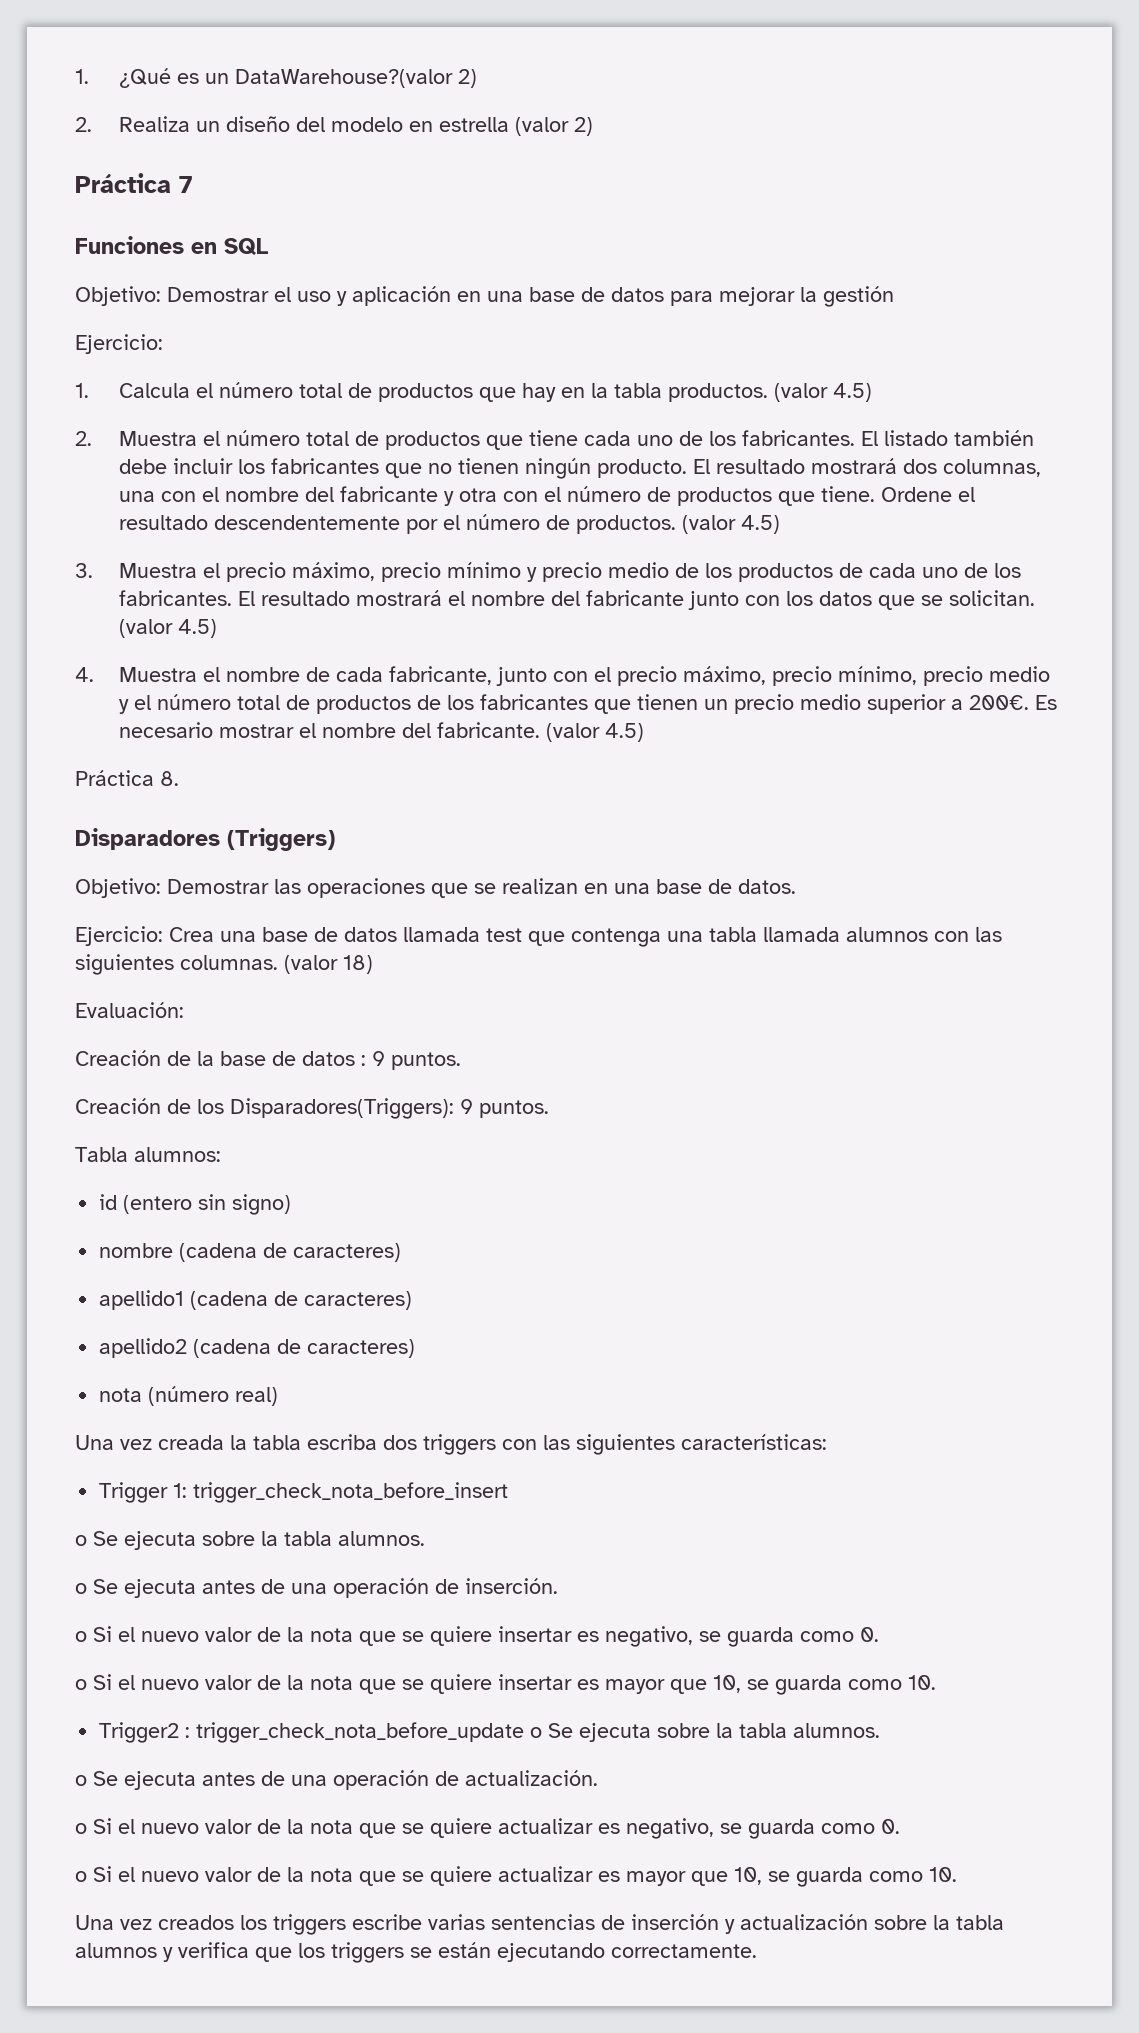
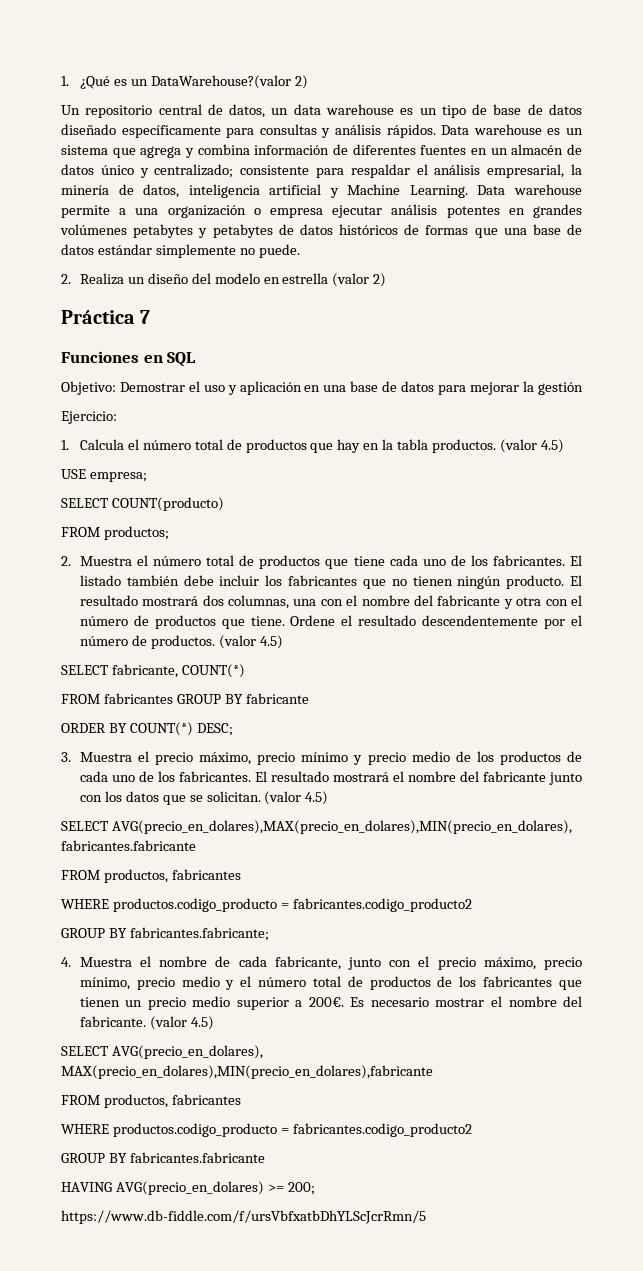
(477, 78) none -> [61,104,582,118] [61,124,584,138] [61,144,583,158] [61,164,582,178] [61,184,582,198] [61,204,582,218] [60,224,583,238] [61,244,300,258] // Un repositorio central de datos, un data warehouse es un tipo de base de datos diseñado específicamente para consultas y análisis rápidos. Data warehouse es un sistema que agrega y combina información de diferentes fuentes en un almacén de datos único y centralizado; consistente para respaldar el análisis empresarial, la minería de datos, inteligencia artificial y Machine Learning. Data warehouse permite a una organización o empresa ejecutar análisis potentes en grandes volúmenes petabytes y petabytes de datos históricos de formas que una base de datos estándar simplemente no puede.
(872, 392) none -> [61,469,147,482] [61,497,224,511] [61,526,169,540] // USE empresa; // SELECT COUNT(producto) // FROM productos;
(780, 524) none -> [61,664,245,678] [61,693,309,704] [61,722,233,736] // SELECT fabricante, COUNT(*) // FROM fabricantes GROUP BY fabricante // ORDER BY COUNT(*) DESC;
(217, 628) none -> [61,820,572,834] [61,840,196,851] [61,869,241,883] [61,898,472,912] [61,927,269,941] // SELECT AVG(precio_en_dolares),MAX(precio_en_dolares),MIN(precio_en_dolares), fabricantes.fabricante // FROM productos, fabricantes // WHERE productos.codigo_producto = fabricantes.codigo_producto2 // GROUP BY fabricantes.fabricante;
[75,770,179,786] [75,828,335,851] [75,878,796,898] [75,926,1002,947] [75,954,373,975] [75,1002,184,1018] [75,1050,461,1070] [75,1098,549,1119] [75,1147,221,1162] [99,1194,292,1215] [99,1243,402,1262] [99,1290,413,1310] [99,1338,416,1358] [99,1386,279,1406] [75,1434,827,1455] [99,1482,509,1503] [75,1531,425,1550] [75,1578,558,1598] [75,1626,879,1647] [75,1674,936,1695] [99,1722,881,1743] [75,1770,598,1790] [75,1818,900,1839] [75,1866,957,1887] [75,1914,1004,1935] [75,1942,757,1963] Práctica 8. // Disparadores (Triggers) // Objetivo: Demostrar las operaciones que se realizan en una base de datos. // Ejercicio: Crea una base de datos llamada test que contenga una tabla llamada alumnos con las siguientes columnas. (valor 18) // Evaluación: // Creación de la base de datos : 9 puntos. // Creación de los Disparadores(Triggers): 9 puntos. // Tabla alumnos: // id (entero sin signo) // nombre (cadena de caracteres) // apellido1 (cadena de caracteres) // apellido2 (cadena de caracteres) // nota (número real) // Una vez creada la tabla escriba dos triggers con las siguientes características: // Trigger 1: trigger_check_nota_before_insert // o Se ejecuta sobre la tabla alumnos. // o Se ejecuta antes de una operación de inserción. // o Si el nuevo valor de la nota que se quiere insertar es negativo, se guarda como 0. // o Si el nuevo valor de la nota que se quiere insertar es mayor que 10, se guarda como 10. // Trigger2 : trigger_check_nota_before_update o Se ejecuta sobre la tabla alumnos. // o Se ejecuta antes de una operación de actualización. // o Si el nuevo valor de la nota que se quiere actualizar es negativo, se guarda como 0. // o Si el nuevo valor de la nota que se quiere actualizar es mayor que 10, se guarda como 10. // Una vez creados los triggers escribe varias sentencias de inserción y actualización sobre la tabla alumnos y verifica que los triggers se están ejecutando correctamente. -> [61,1045,263,1059] [61,1065,433,1079] [61,1094,241,1108] [61,1123,472,1137] [61,1152,265,1163] [61,1181,315,1195] [61,1210,426,1224] SELECT AVG(precio_en_dolares), MAX(precio_en_dolares),MIN(precio_en_dolares),fabricante // FROM productos, fabricantes // WHERE productos.codigo_producto = fabricantes.codigo_producto2 // GROUP BY fabricantes.fabricante // HAVING AVG(precio_en_dolares) >= 200; // https://www.db-fiddle.com/f/ursVbfxatbDhYLScJcrRmn/5

